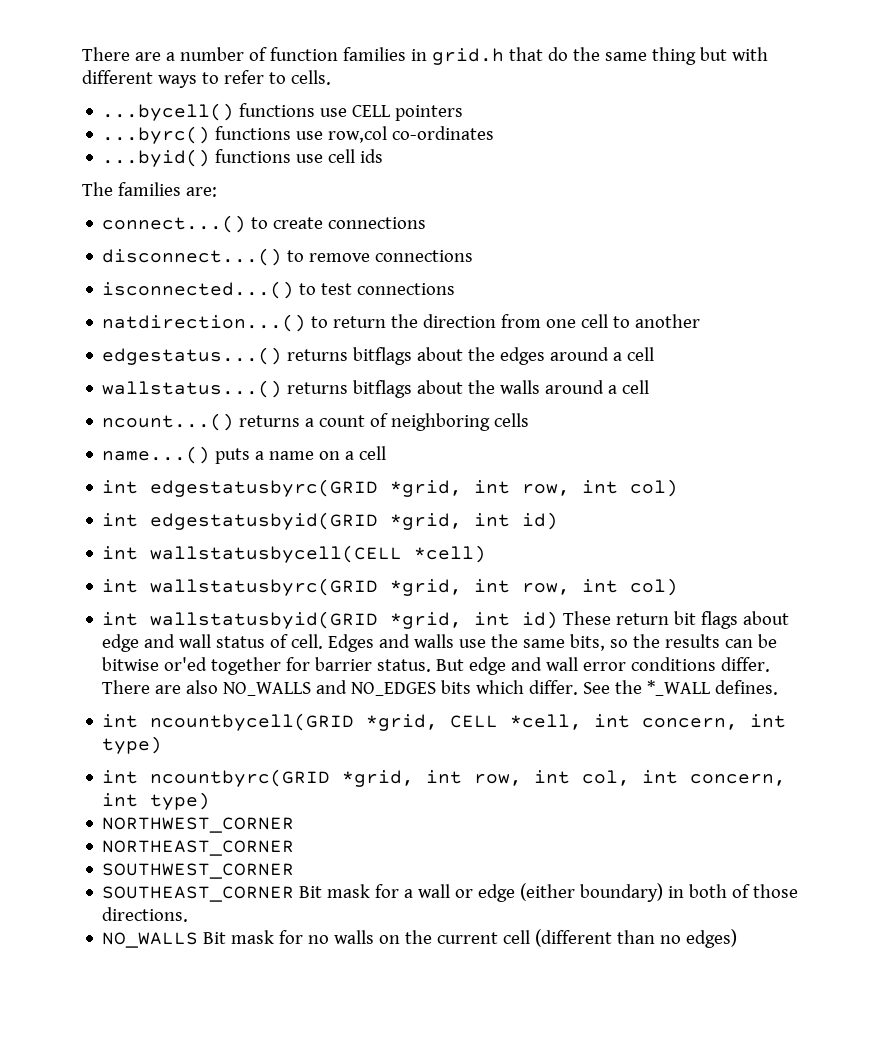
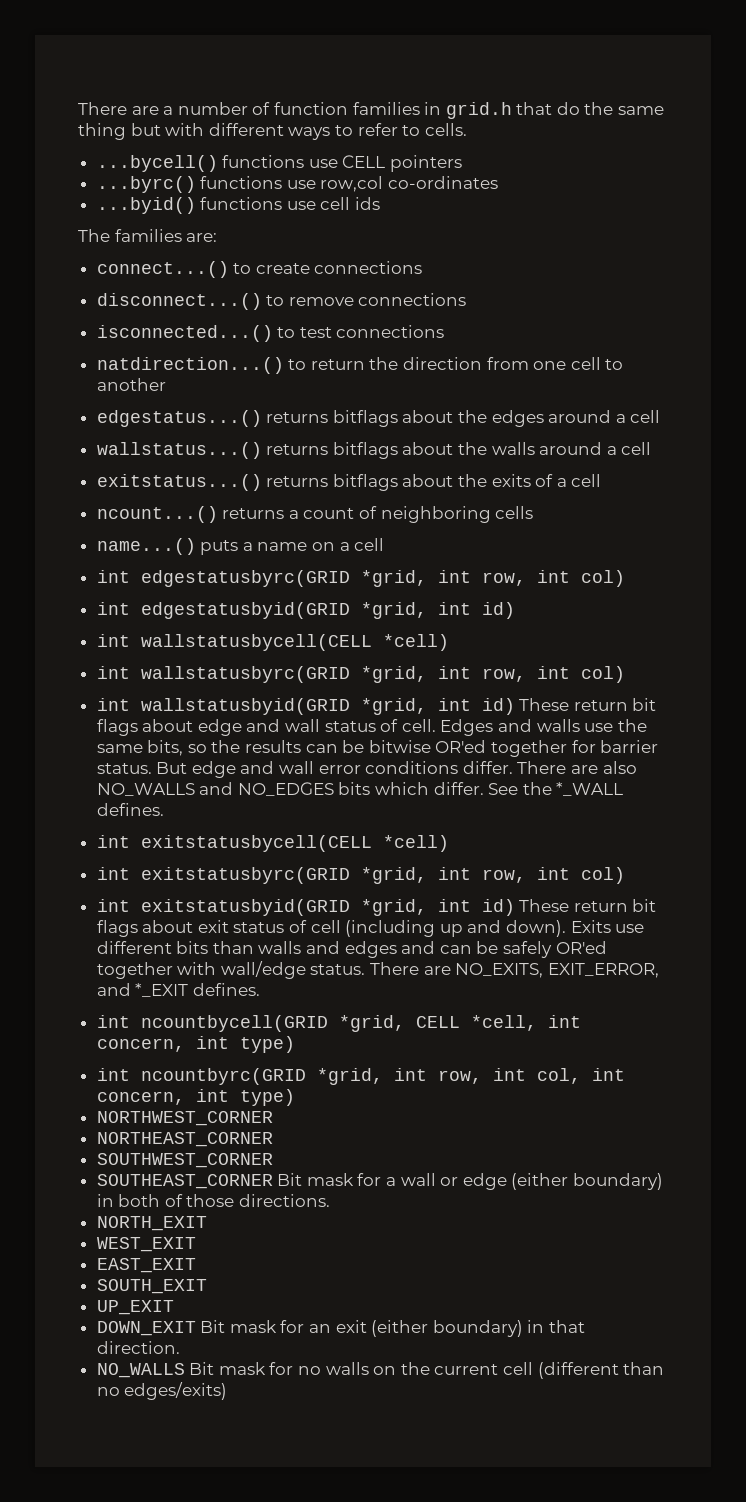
(650, 387) none -> [96,474,602,491] // exitstatus...() returns bitflags about the exits of a cell
[164,657,208,671] or'ed -> [435,740,487,753] OR'ed
(779, 687) none -> [96,835,449,852] [96,867,625,884] [96,899,657,916] [96,920,645,937] [96,941,607,958] [96,961,659,979] [96,983,260,997] // int exitstatusbycell(CELL *cell) // int exitstatusbyrc(GRID *grid, int row, int col) // int exitstatusbyid(GRID *grid, int id) These return bit flags about exit status of cell (including up and down). Exits use different bits than walls and edges and can be safely OR'ed together with wall/edge status. There are NO_EXITS, EXIT_ERROR, and *_EXIT defines.
(189, 914) none -> [96,1216,207,1231] [96,1237,196,1252] [96,1258,196,1273] [96,1279,207,1294] [96,1300,174,1315] [96,1320,586,1337] [96,1341,180,1354] // NORTH_EXIT // WEST_EXIT // EAST_EXIT // SOUTH_EXIT // UP_EXIT // DOWN_EXIT Bit mask for an exit (either boundary) in that direction.
[686,929,738,948] edges) -> [124,1382,228,1400] edges/exits)

